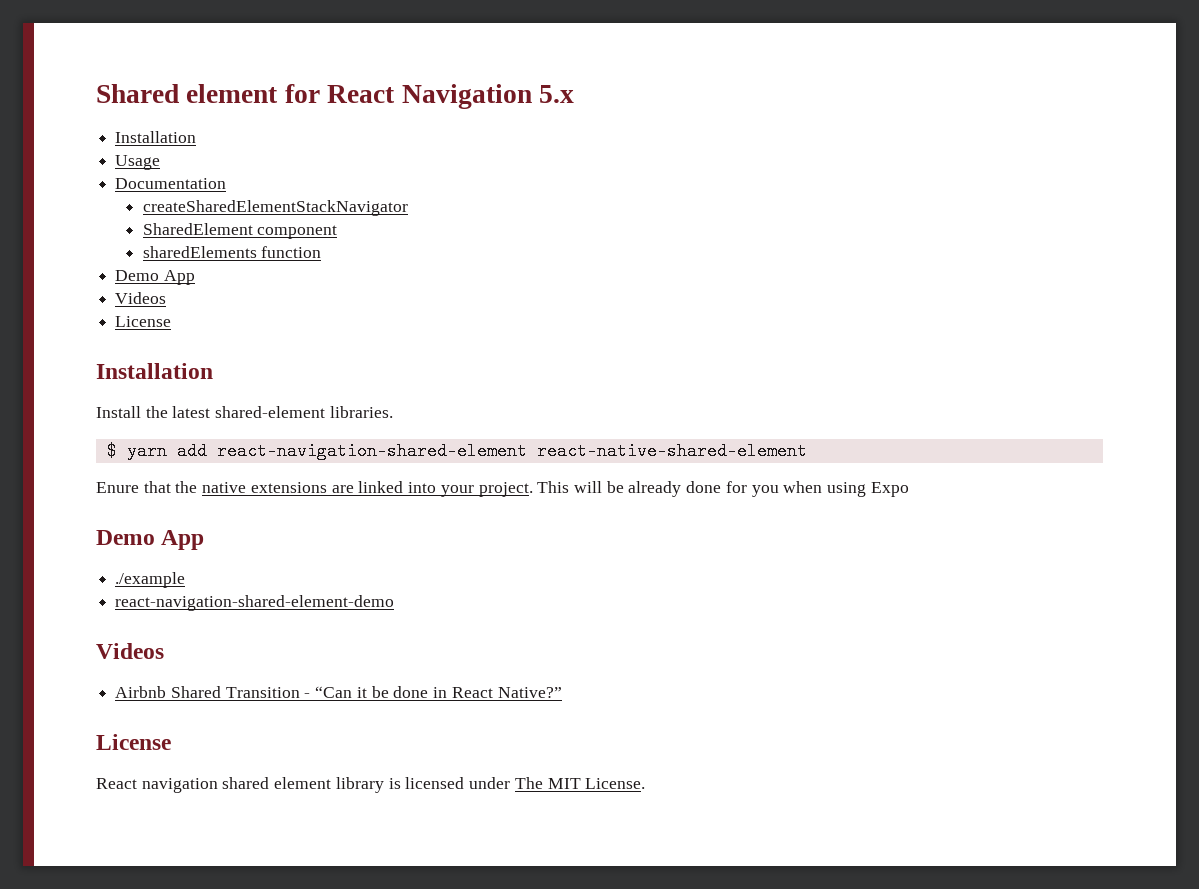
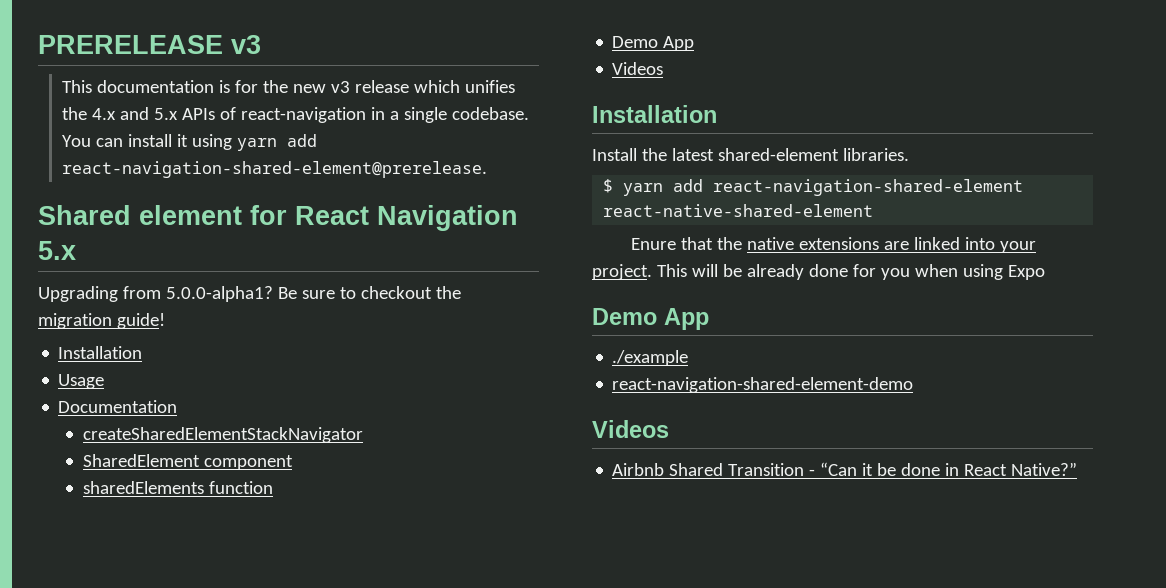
(96, 93) none -> [38,35,261,54] [62,80,516,93] [62,107,530,123] [62,134,318,151] [62,161,488,178] PRERELEASE v3 // This documentation is for the new v3 release which unifies the 4.x and 5.x APIs of react-navigation in a single codebase. You can install it using yarn add react-navigation-shared-element@prerelease. //
(575, 94) none -> [38,286,461,302] [38,313,165,329] // Upgrading from 5.0.0-alpha1? Be sure to checkout the migration guide!
[115,316,172,327] // License -> (664, 68) none
[96,734,171,750] [96,777,646,793] // License // React navigation shared element library is licensed under The MIT License. -> (1078, 469) none

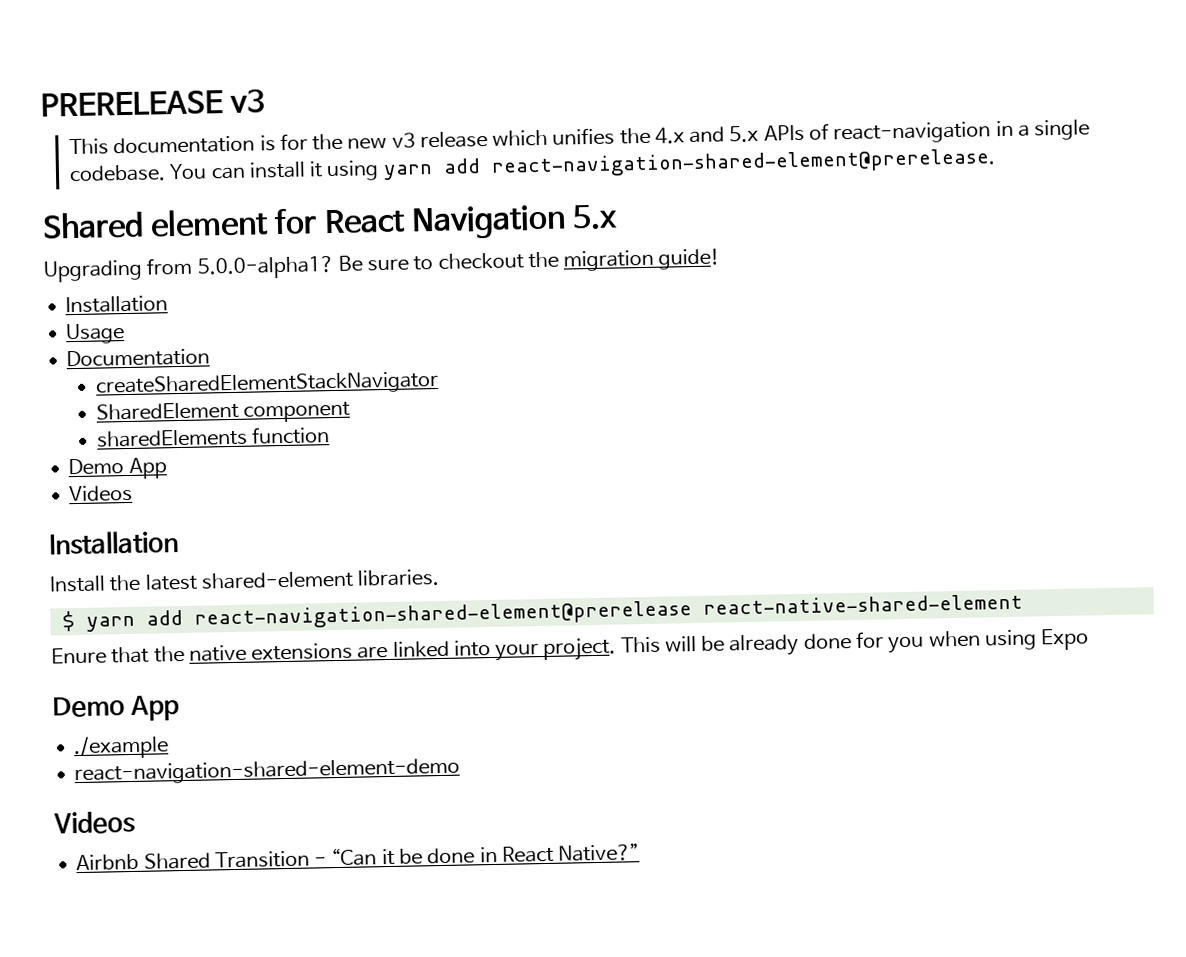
[713,179,1024,196] react-navigation-shared-element -> [193,600,692,630] react-navigation-shared-element@prerelease

